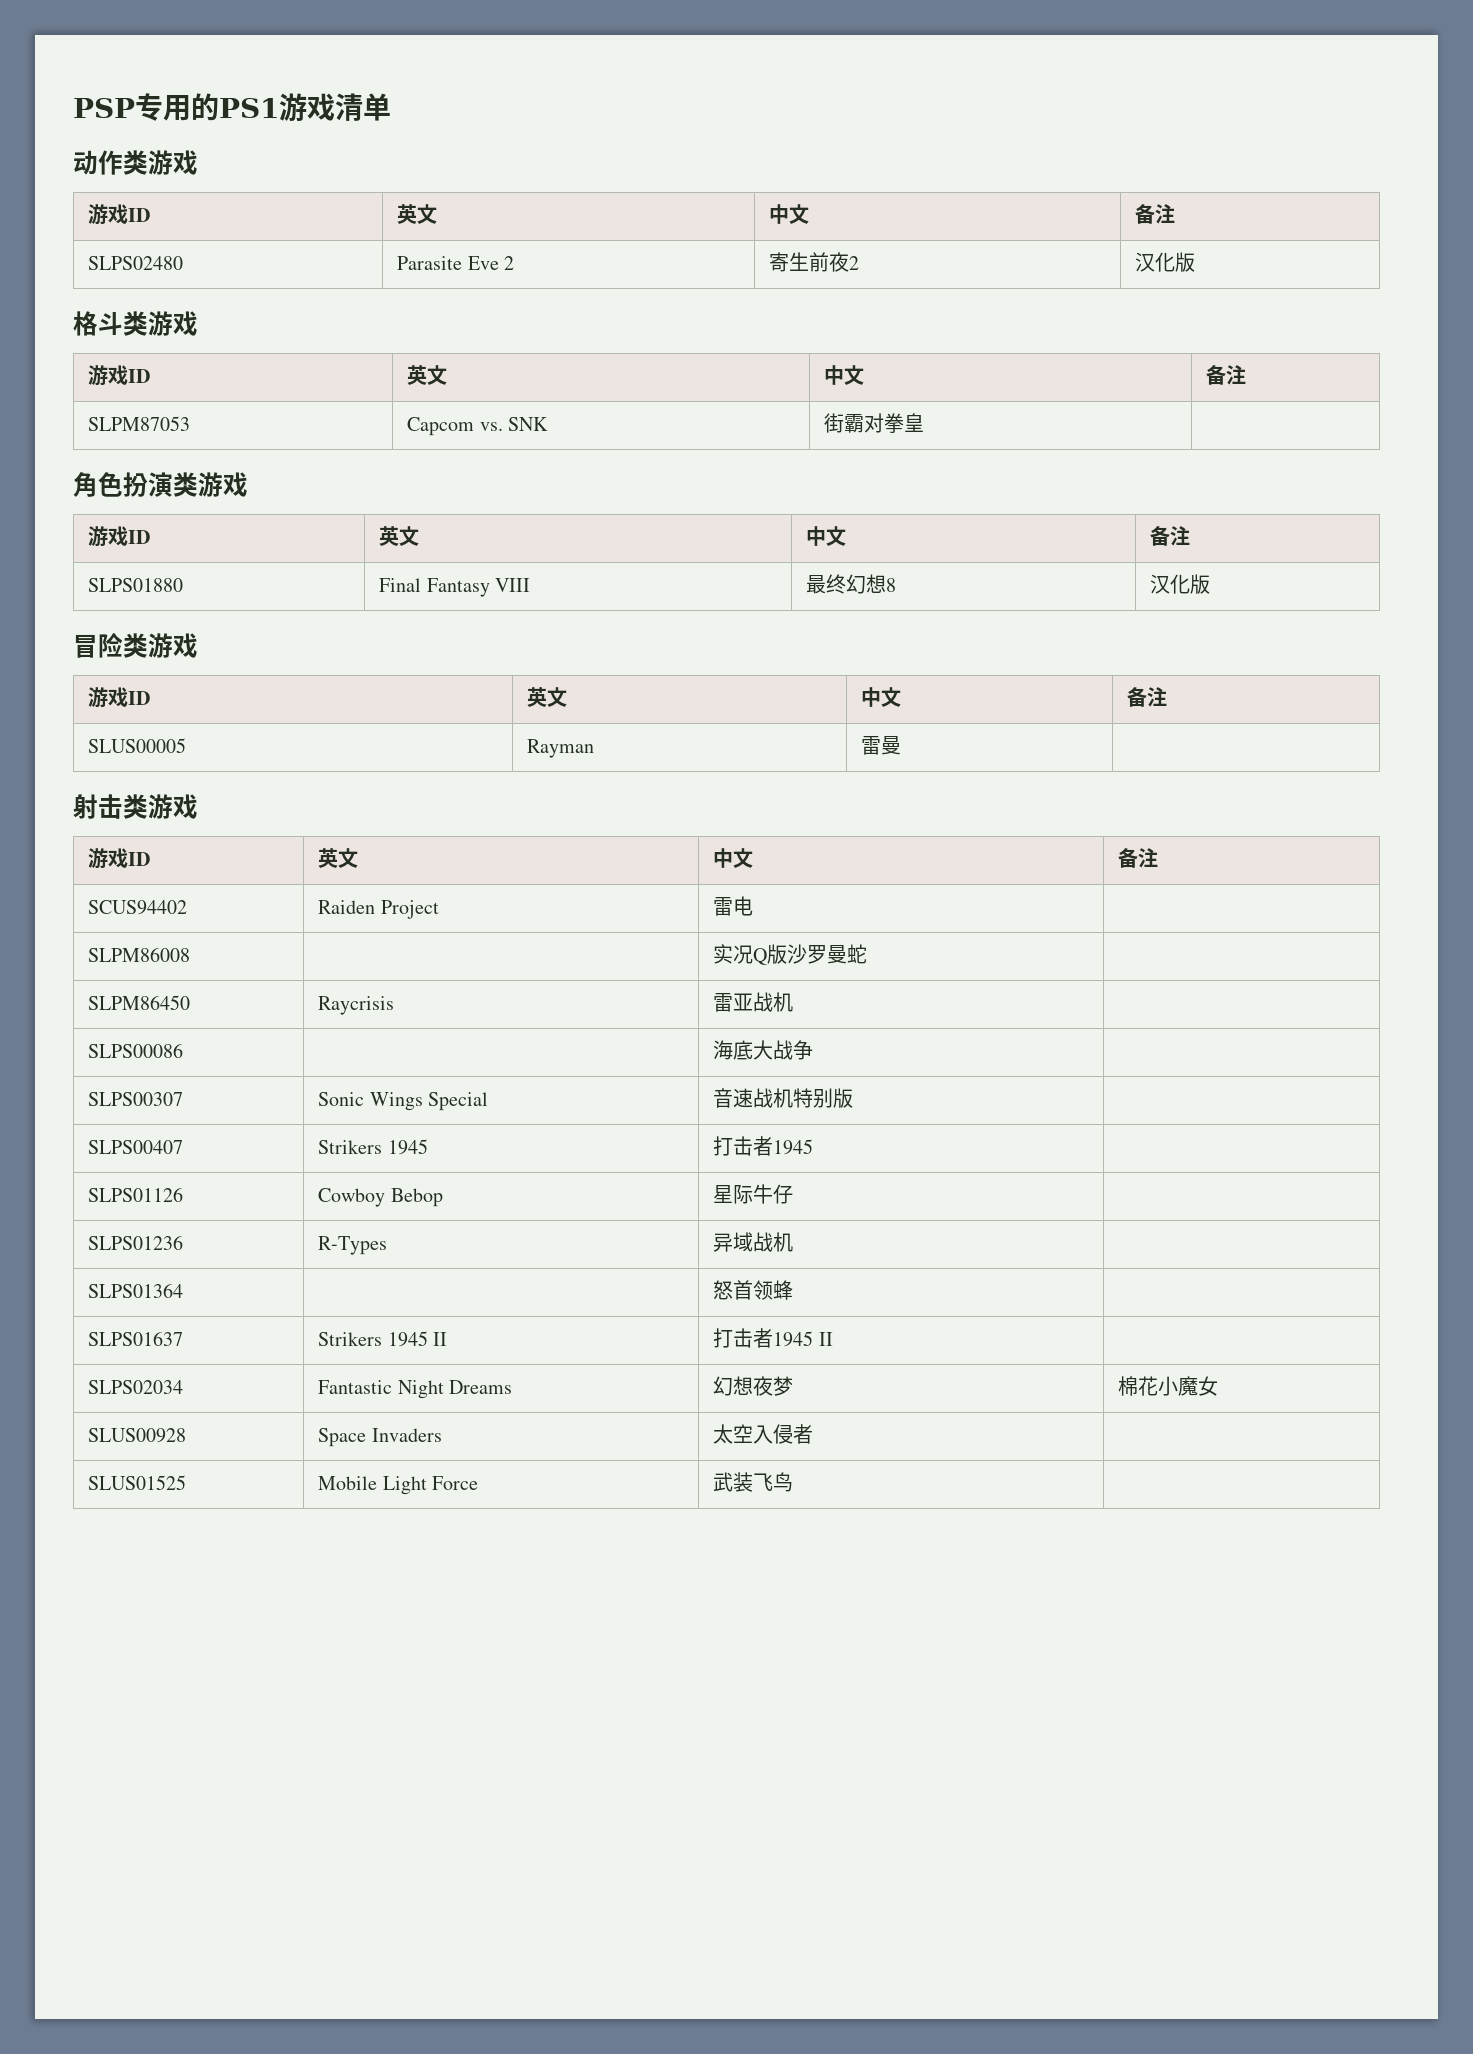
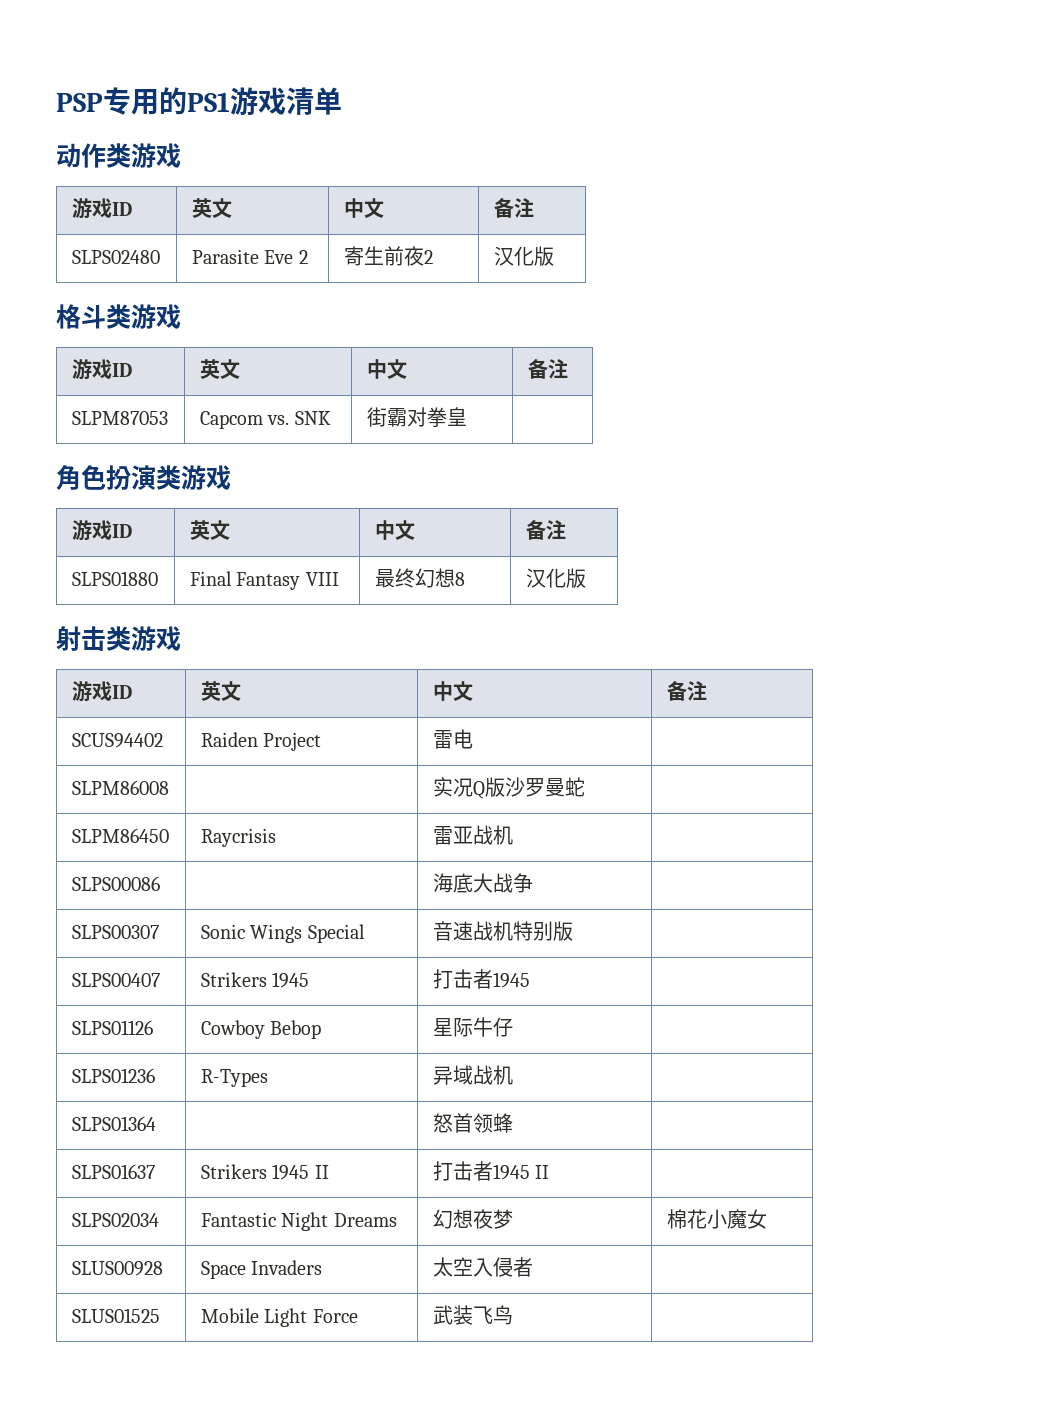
[73,633,198,658] [88,687,151,708] [527,687,568,707] [861,687,902,707] [1127,687,1168,707] [88,738,187,753] [527,739,595,758] [861,736,902,755] // 冒险类游戏 // 游戏ID | 英文 | 中文 | 备注 // SLUS00005 | Rayman | 雷曼 | -> (586, 578) none

